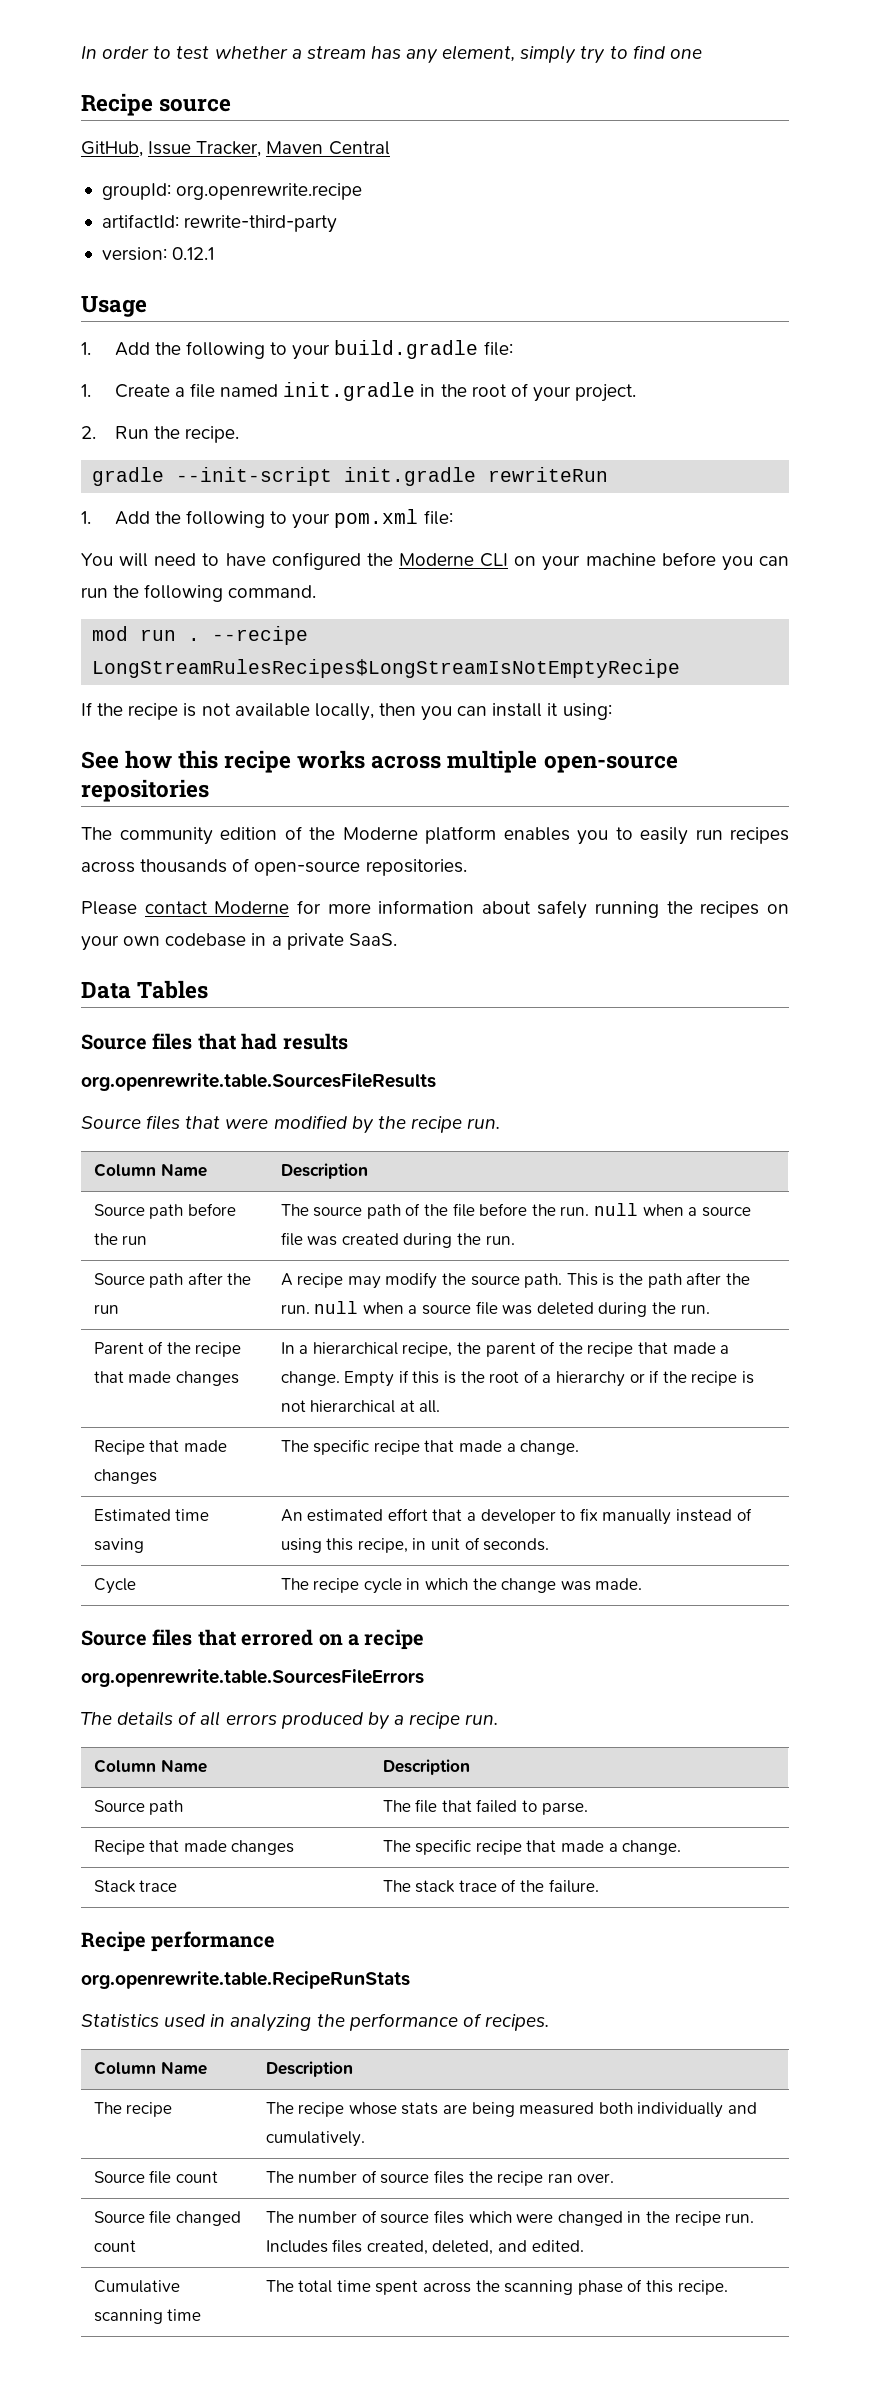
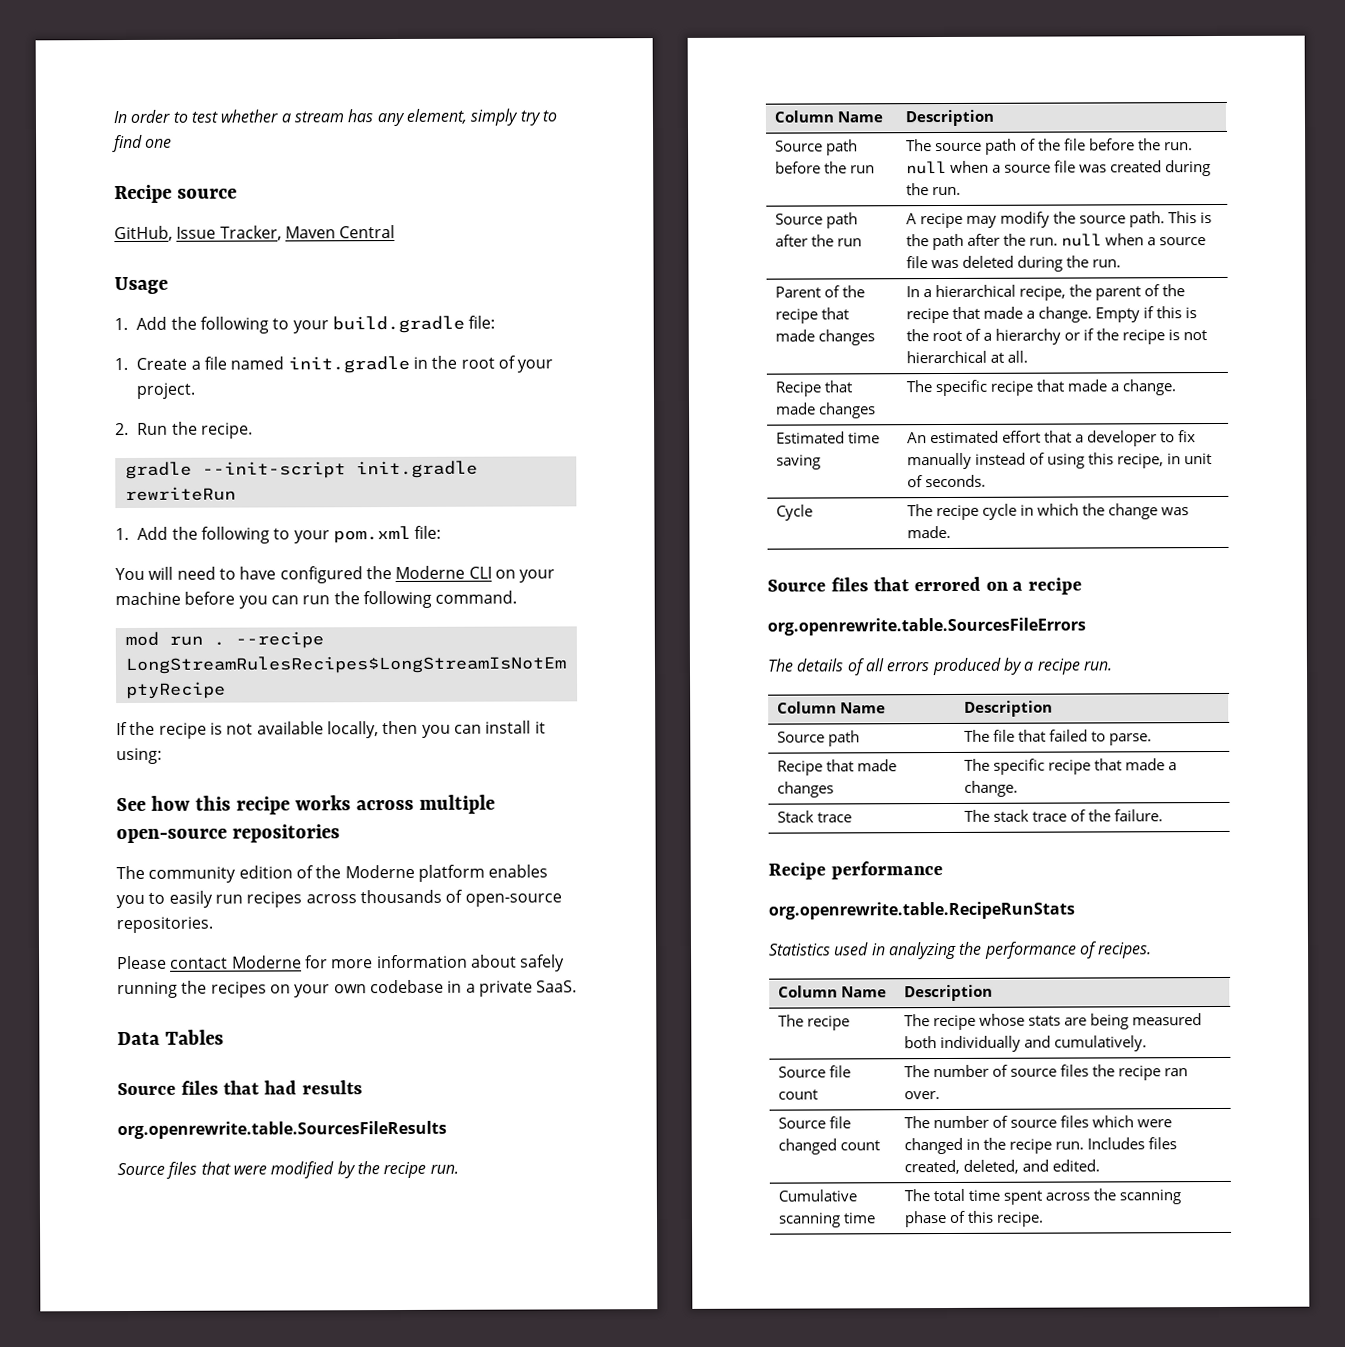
[101,183,363,200] [101,214,338,233] [101,247,215,261] // groupId: org.openrewrite.recipe // artifactId: rewrite-third-party // version: 0.12.1 -> (396, 232) none

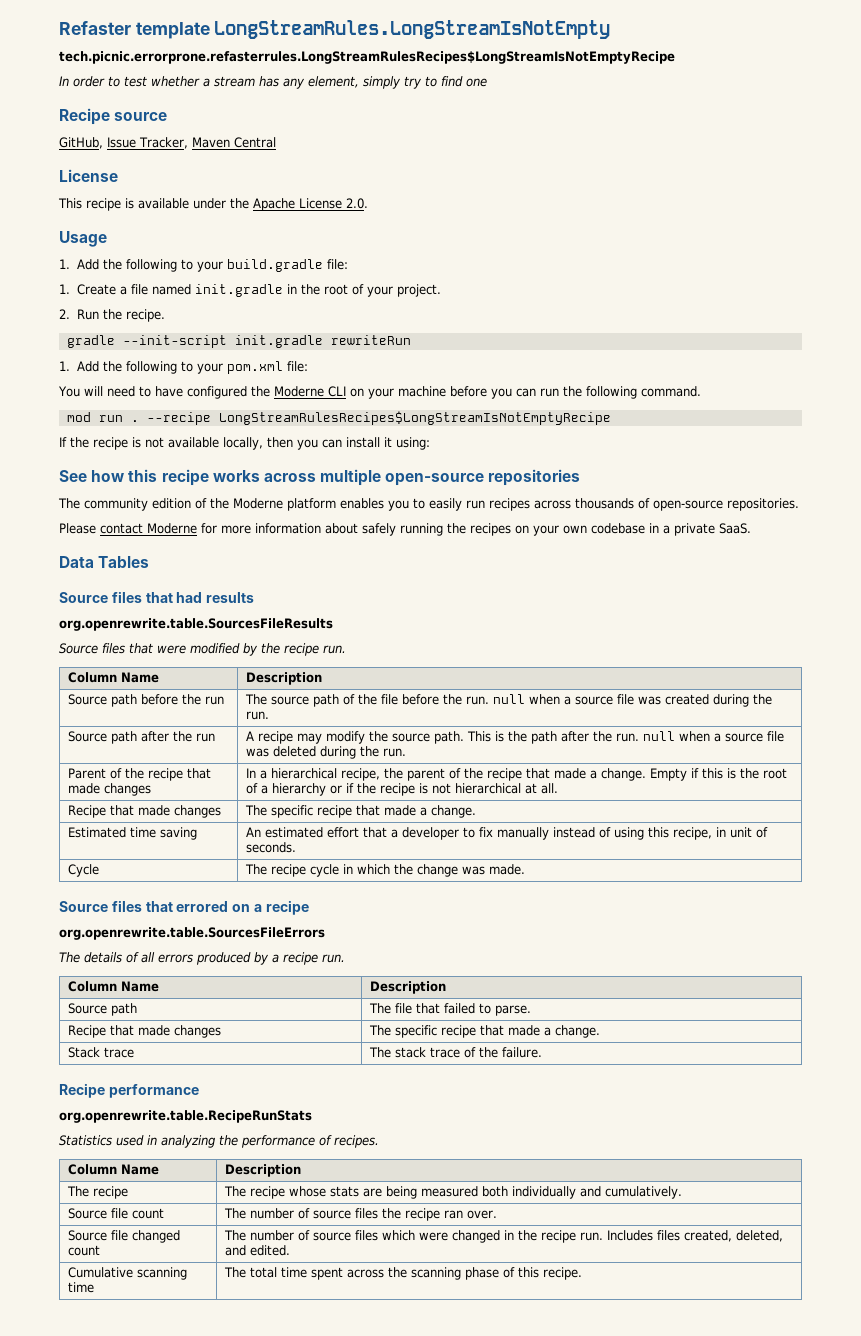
(113, 117) none -> [59,20,611,39] [59,51,675,64] Refaster template LongStreamRules.LongStreamIsNotEmpty // tech.picnic.errorprone.refasterrules.LongStreamRulesRecipes$LongStreamIsNotEmptyRecipe //
(396, 232) none -> [59,169,118,182] [58,198,368,211] // License // This recipe is available under the Apache License 2.0.

